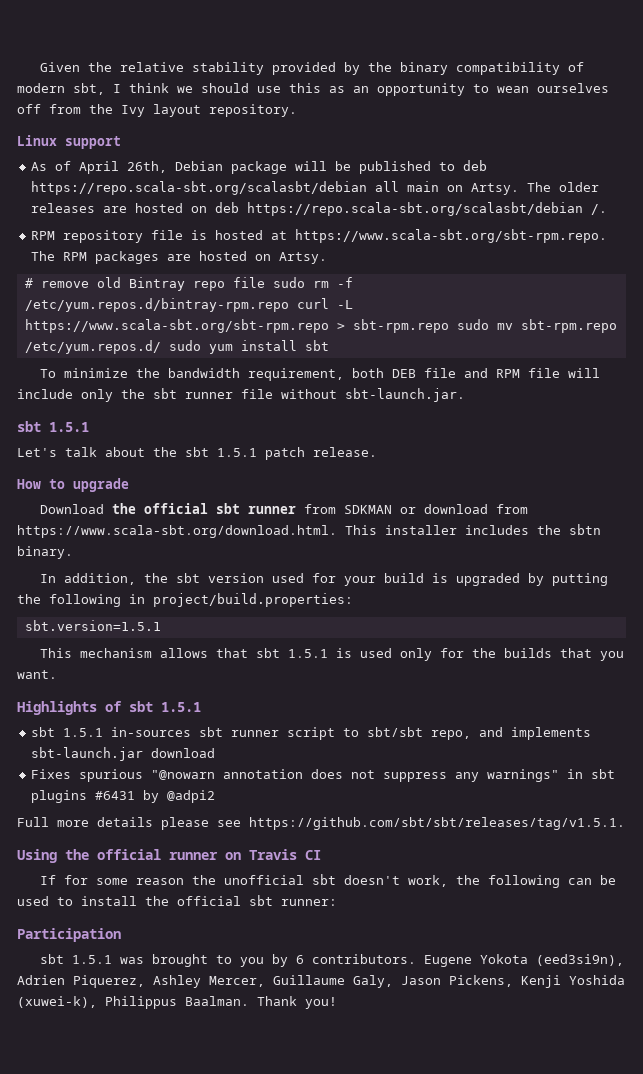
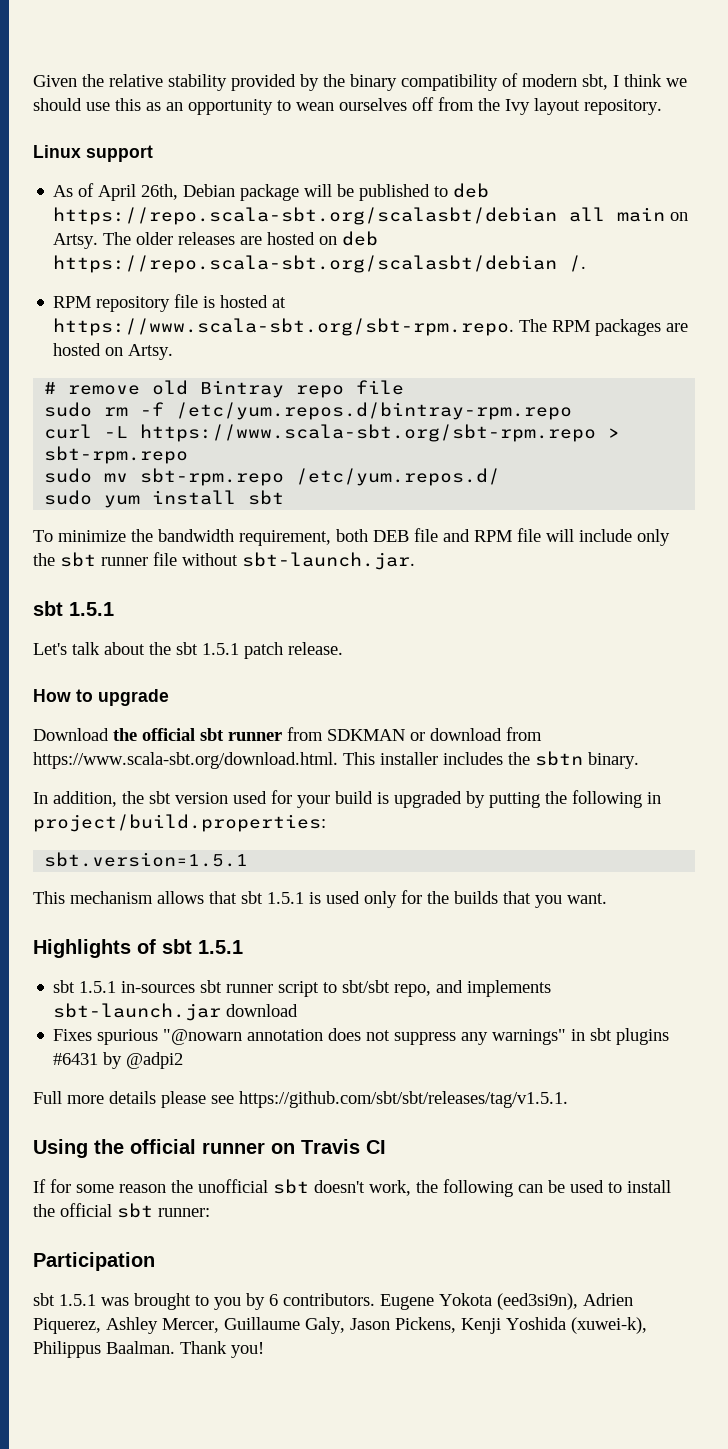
(265, 282) none -> (405, 387) //
(289, 305) none -> (573, 411) //
(449, 326) none -> (189, 455) //
(161, 347) none -> (501, 477) //

